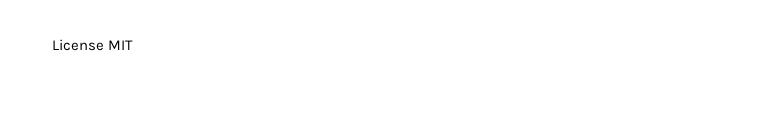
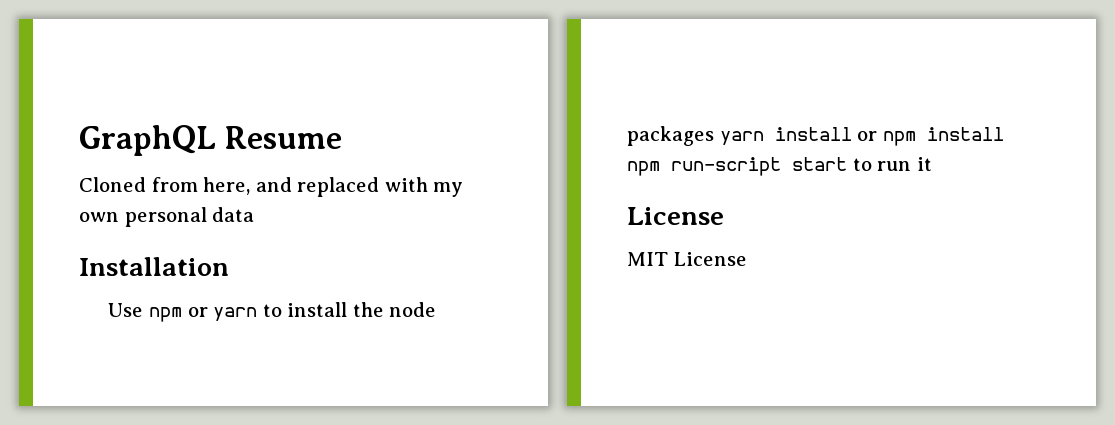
[52,39,134,51] License MIT -> [79,125,342,156] [79,177,464,197] [79,207,255,227] [79,257,229,276] [108,302,437,322] [627,126,1004,146] [627,157,932,176] [627,207,724,225] [627,252,747,266] GraphQL Resume // Cloned from here, and replaced with my own personal data // Installation // Use npm or yarn to install the node packages yarn install or npm install npm run-script start to run it // License // MIT License

